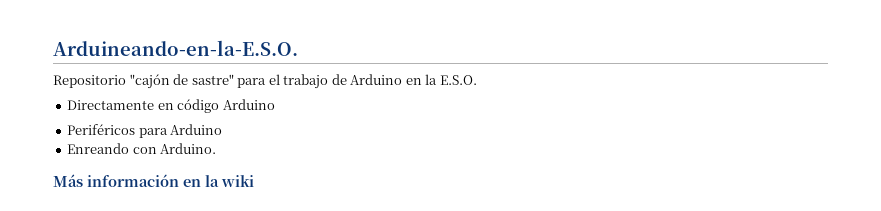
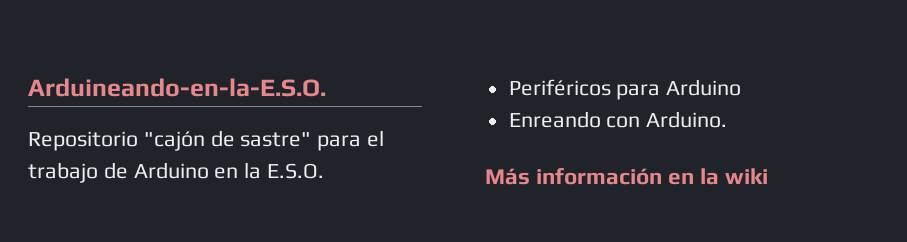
[67,99,275,113] // Directamente en código Arduino -> (325, 171) none

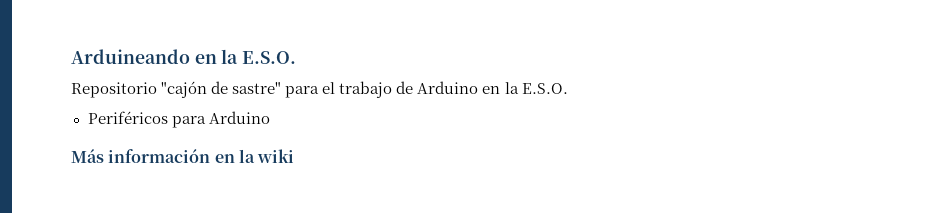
[28,78,326,97] Arduineando-en-la-E.S.O. -> [71,49,297,64] Arduineando en la E.S.O.
[508,111,728,128] // Enreando con Arduino. -> (270, 117) none

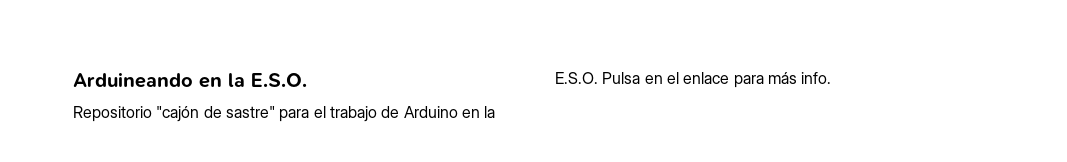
[87,111,270,128] [71,149,295,163] // Periféricos para Arduino // Más información en la wiki -> [602,72,832,88] Pulsa en el enlace para más info.

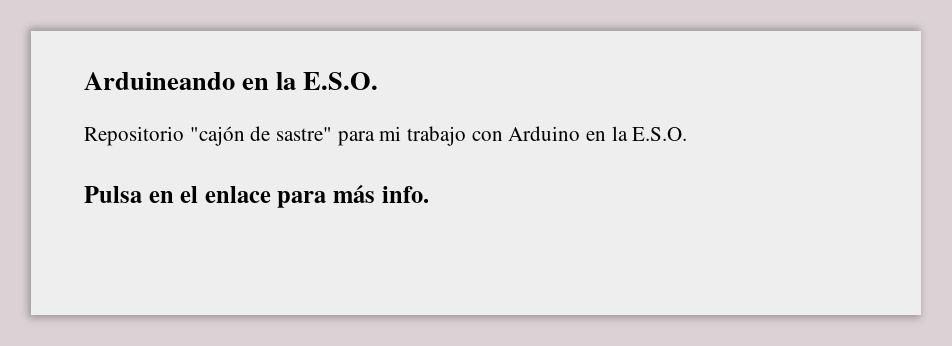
[313,106,400,122] el trabajo de -> [379,126,503,146] mi trabajo con
(598, 78) none -> (688, 134) //

